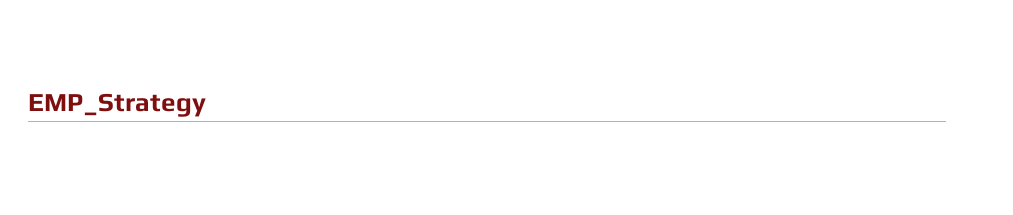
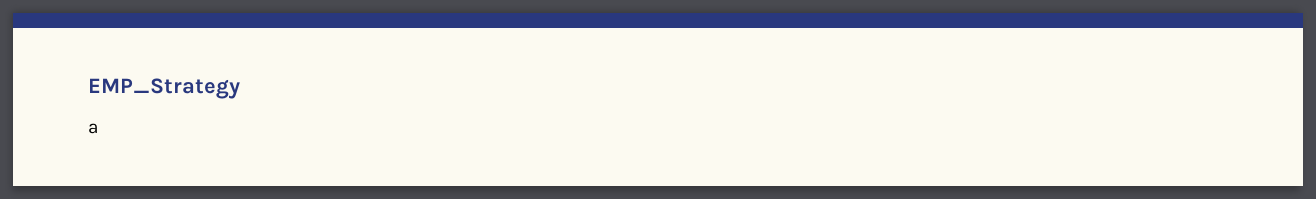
(206, 105) none -> [88,123,98,134] // a

